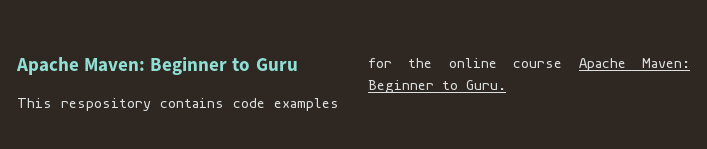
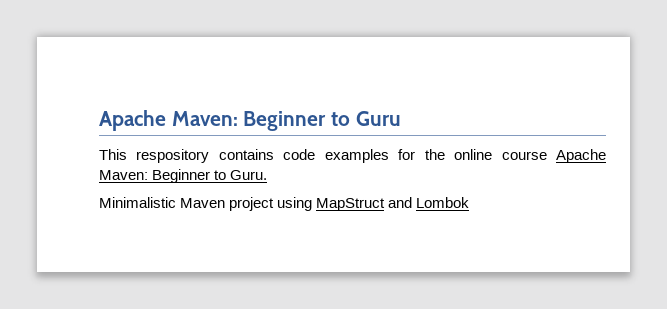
(506, 85) none -> [99,197,470,211] // Minimalistic Maven project using MapStruct and Lombok

